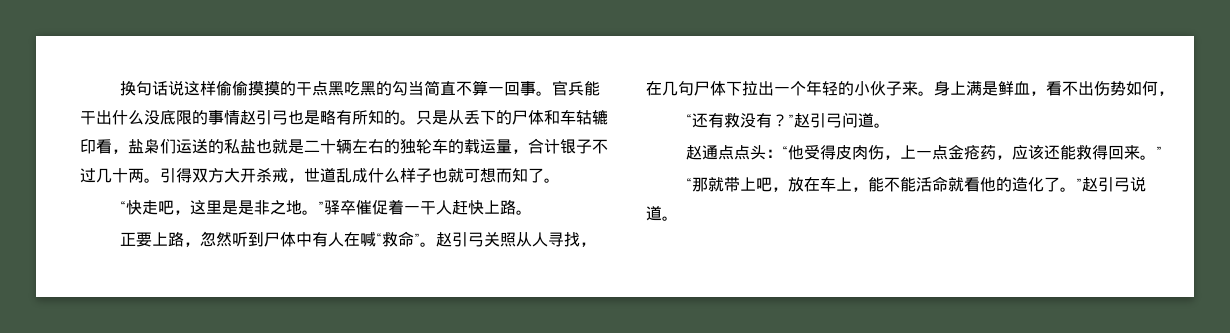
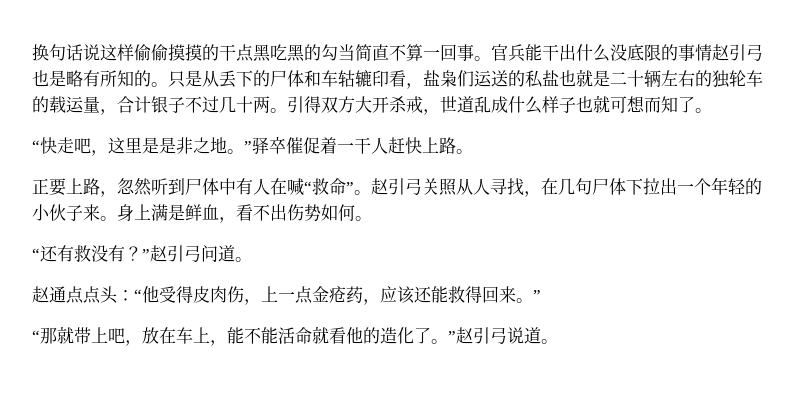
[1158,91,1174,96] ， -> [355,216,372,221] 。

